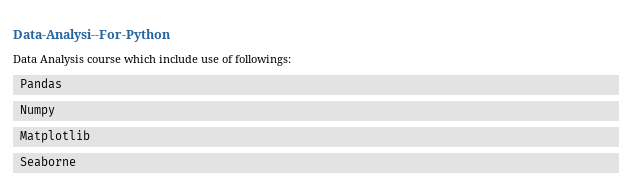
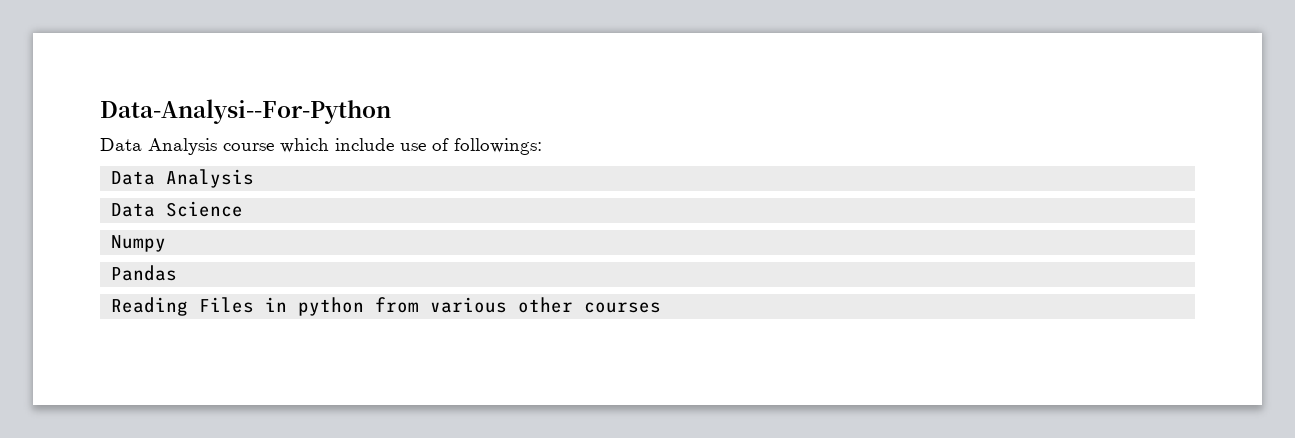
[19,78,62,89] [19,105,55,117] [19,130,90,143] [19,156,76,167] Pandas // Numpy // Matplotlib // Seaborne -> [111,169,255,188] [111,201,244,217] [111,235,167,252] [111,265,178,281] [111,297,662,316] Data Analysis // Data Science // Numpy // Pandas // Reading Files in python from various other courses

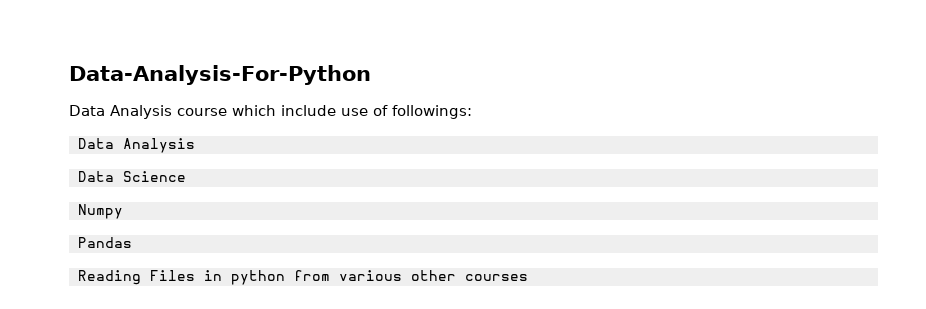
[100,99,391,124] Data-Analysi--For-Python -> [69,65,371,85] Data-Analysis-For-Python

